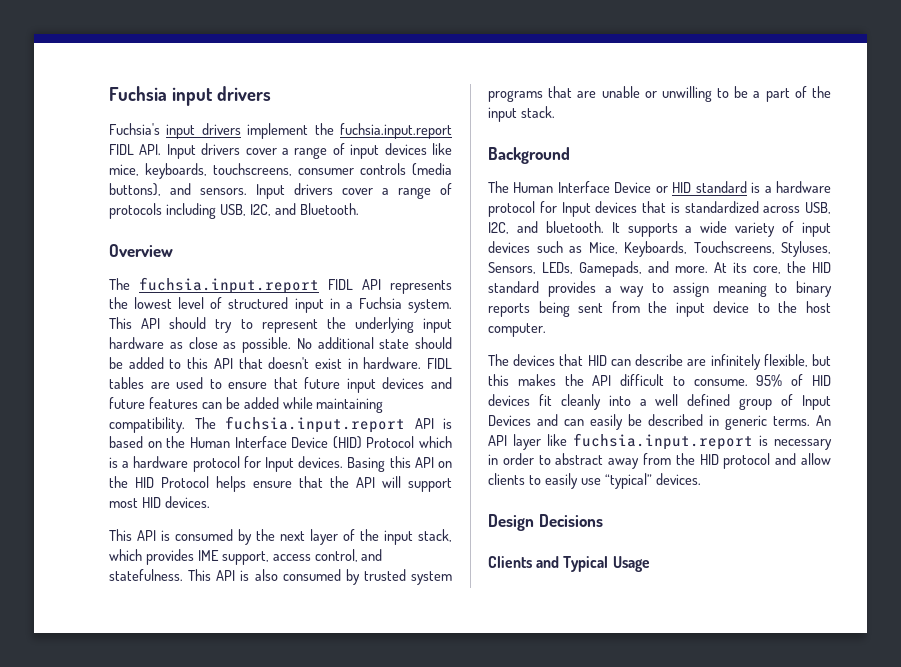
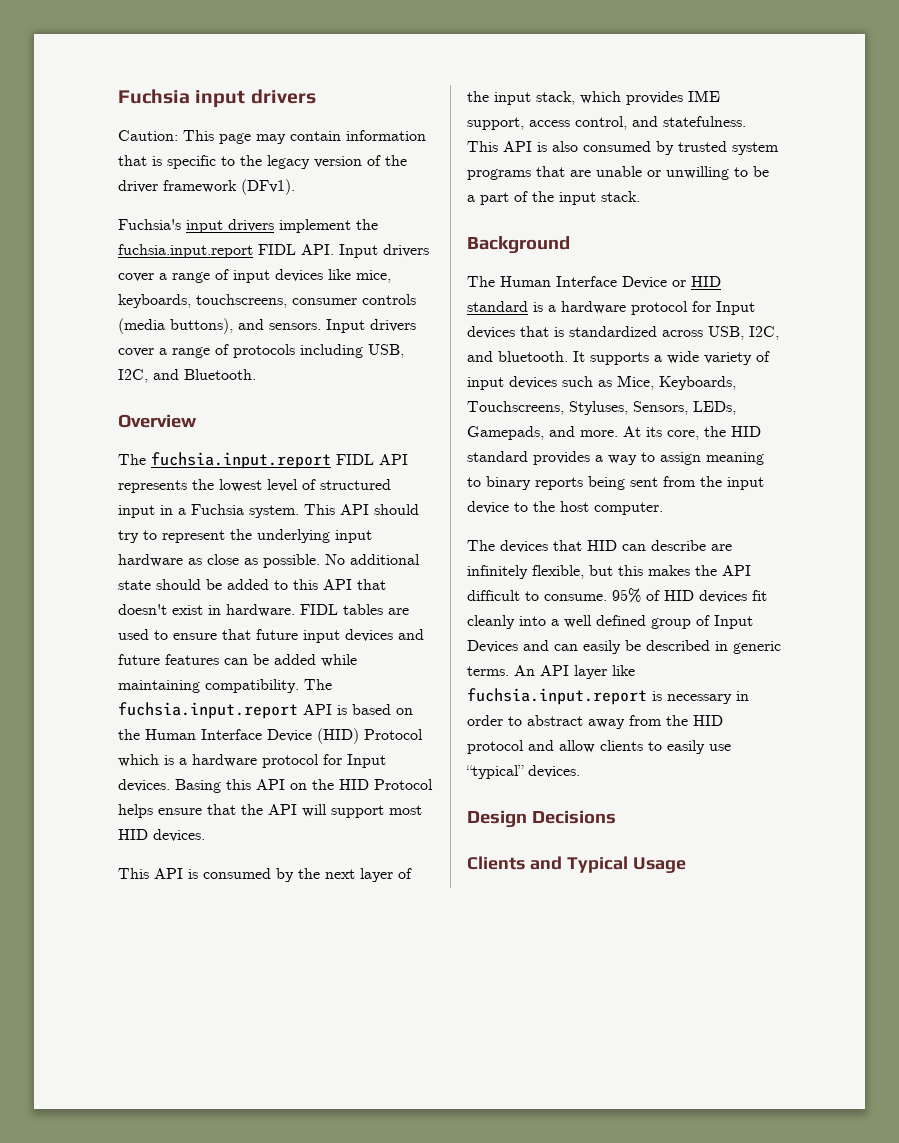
(271, 93) none -> [118,130,426,144] [118,155,407,169] [118,179,295,195] // Caution: This page may contain information that is specific to the legacy version of the driver framework (DFv1).

